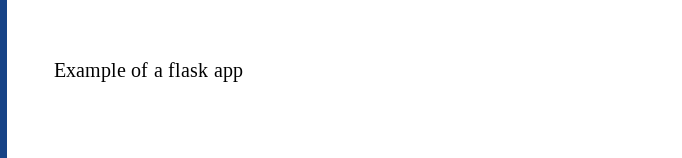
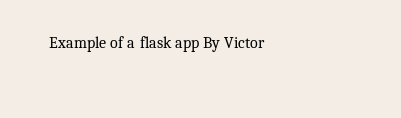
(243, 74) none -> [202,37,266,52] By Victor

